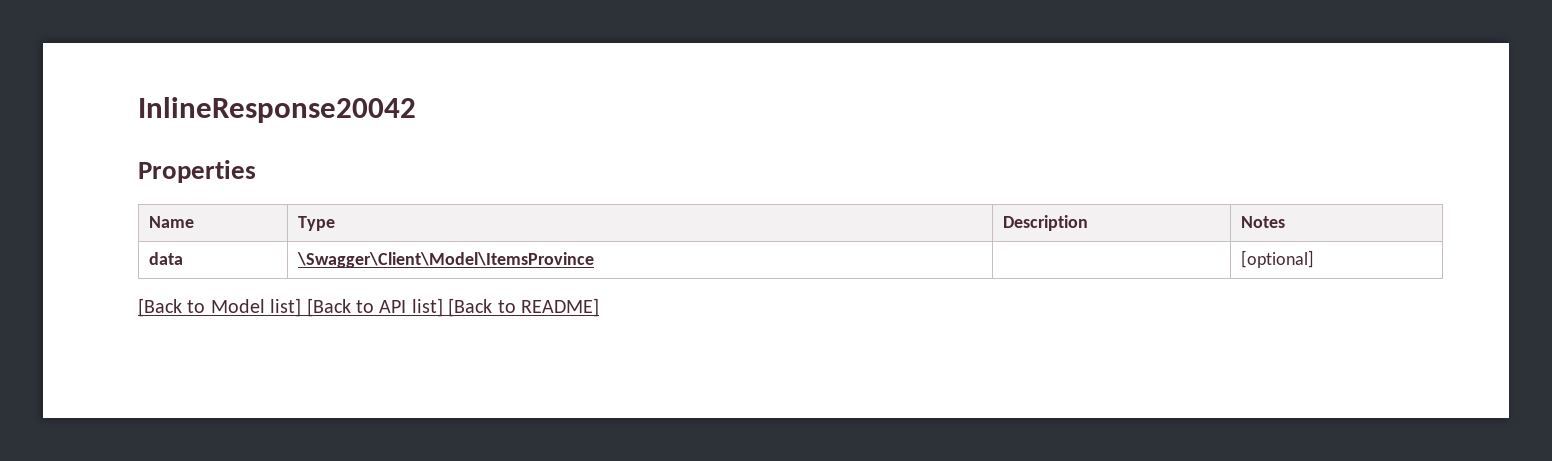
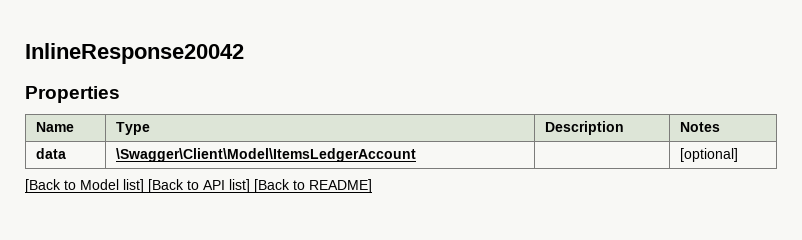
[296,252,594,268] \Swagger\Client\Model\ItemsProvince -> [115,148,416,162] \Swagger\Client\Model\ItemsLedgerAccount

